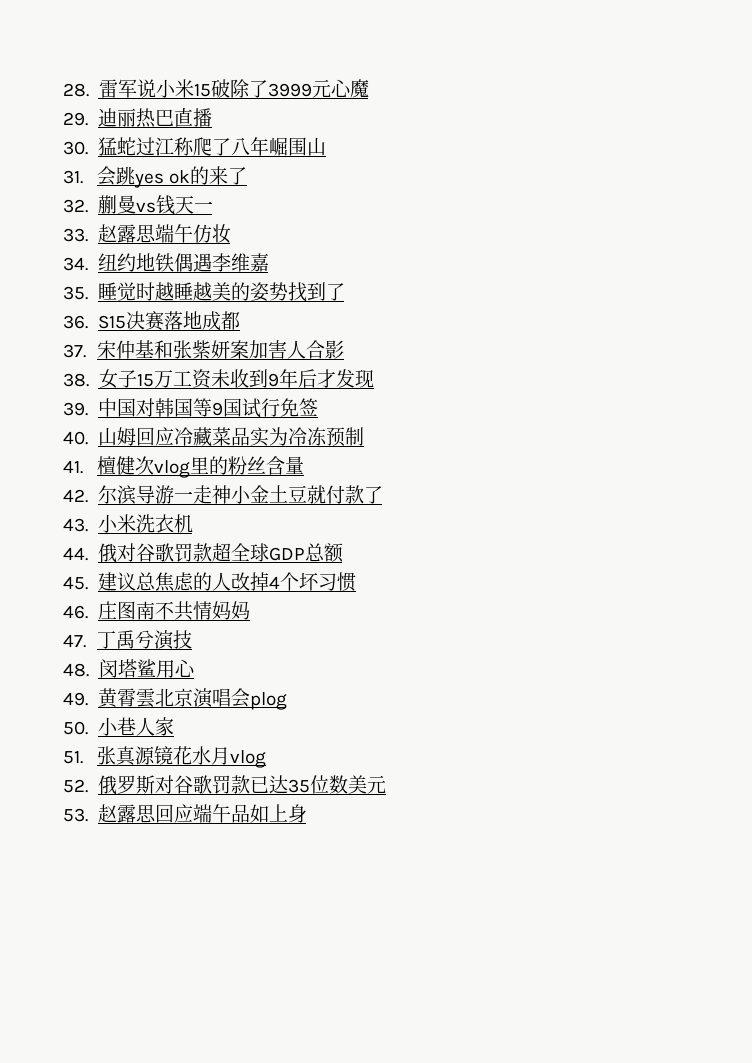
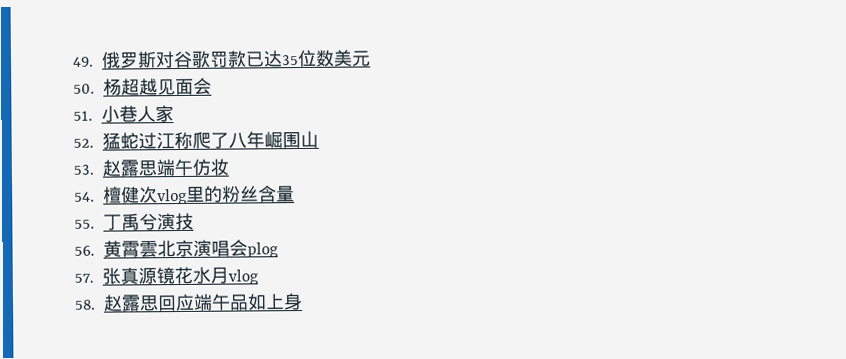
[63,79,369,98] [63,108,212,128] [63,137,326,156] [63,166,248,188] [63,195,213,215] [63,224,231,244] [63,253,269,272] [63,282,345,302] [63,311,240,331] [63,340,345,359] [63,369,374,389] [63,398,318,418] [63,427,364,447] [63,456,305,478] [63,485,383,505] [63,514,193,533] [63,543,344,563] [63,572,356,592] [63,601,250,621] [63,630,193,650] [63,659,195,678] [63,688,287,710] [63,717,174,736] [63,746,267,768] [63,779,88,793] 28.雷军说小米15破除了3999元心魔 // 29.迪丽热巴直播 // 30.猛蛇过江称爬了八年崛围山 // 31.会跳yes ok的来了 // 32.蒯曼vs钱天一 // 33.赵露思端午仿妆 // 34.纽约地铁偶遇李维嘉 // 35.睡觉时越睡越美的姿势找到了 // 36. S15决赛落地成都 // 37.宋仲基和张紫妍案加害人合影 // 38.女子15万工资未收到9年后才发现 // 39.中国对韩国等9国试行免签 // 40.山姆回应冷藏菜品实为冷冻预制 // 41.檀健次vlog里的粉丝含量 // 42.尔滨导游一走神小金土豆就付款了 // 43.小米洗衣机 // 44.俄对谷歌罚款超全球GDP总额 // 45.建议总焦虑的人改掉4个坏习惯 // 46.庄图南不共情妈妈 // 47.丁禹兮演技 // 48.闵塔鲨用心 // 49.黄霄雲北京演唱会plog // 50.小巷人家 // 51.张真源镜花水月vlog // 52. -> [72,56,94,67] 49.
[63,808,88,822] 53. -> [73,77,212,96] [73,105,174,123] [73,130,319,150] [73,158,229,177] [74,185,295,205] [74,212,194,231] [74,239,279,258] [74,266,259,285] [74,299,96,310] 50.杨超越见面会 // 51.小巷人家 // 52.猛蛇过江称爬了八年崛围山 // 53.赵露思端午仿妆 // 54.檀健次vlog里的粉丝含量 // 55.丁禹兮演技 // 56.黄霄雲北京演唱会plog // 57.张真源镜花水月vlog // 58.

